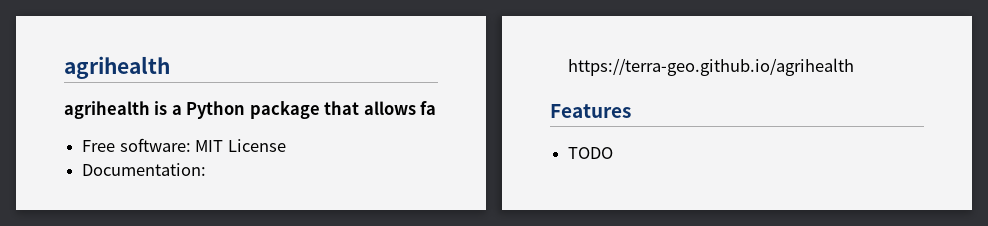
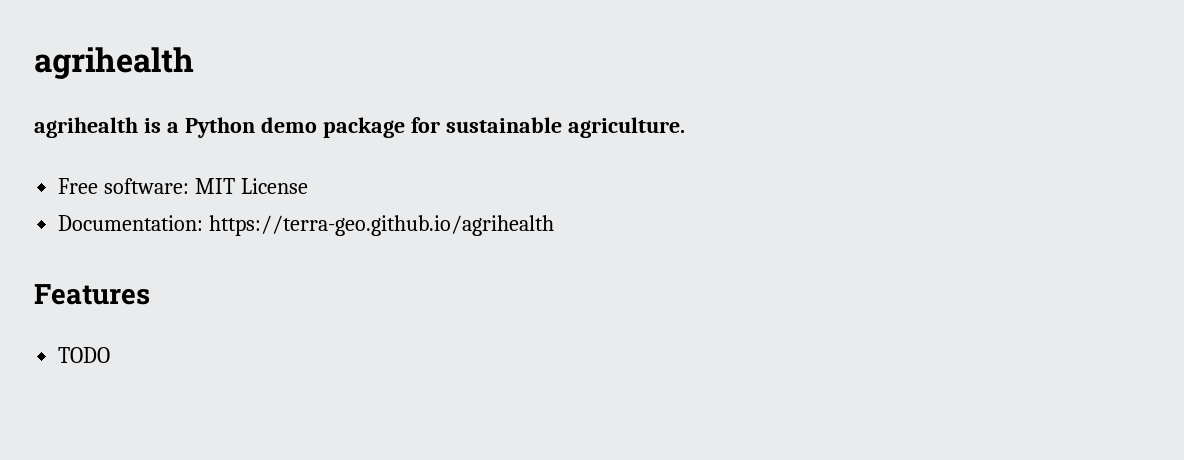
[249,101,437,119] package that allows fa -> [260,117,685,138] demo package for sustainable agriculture.

